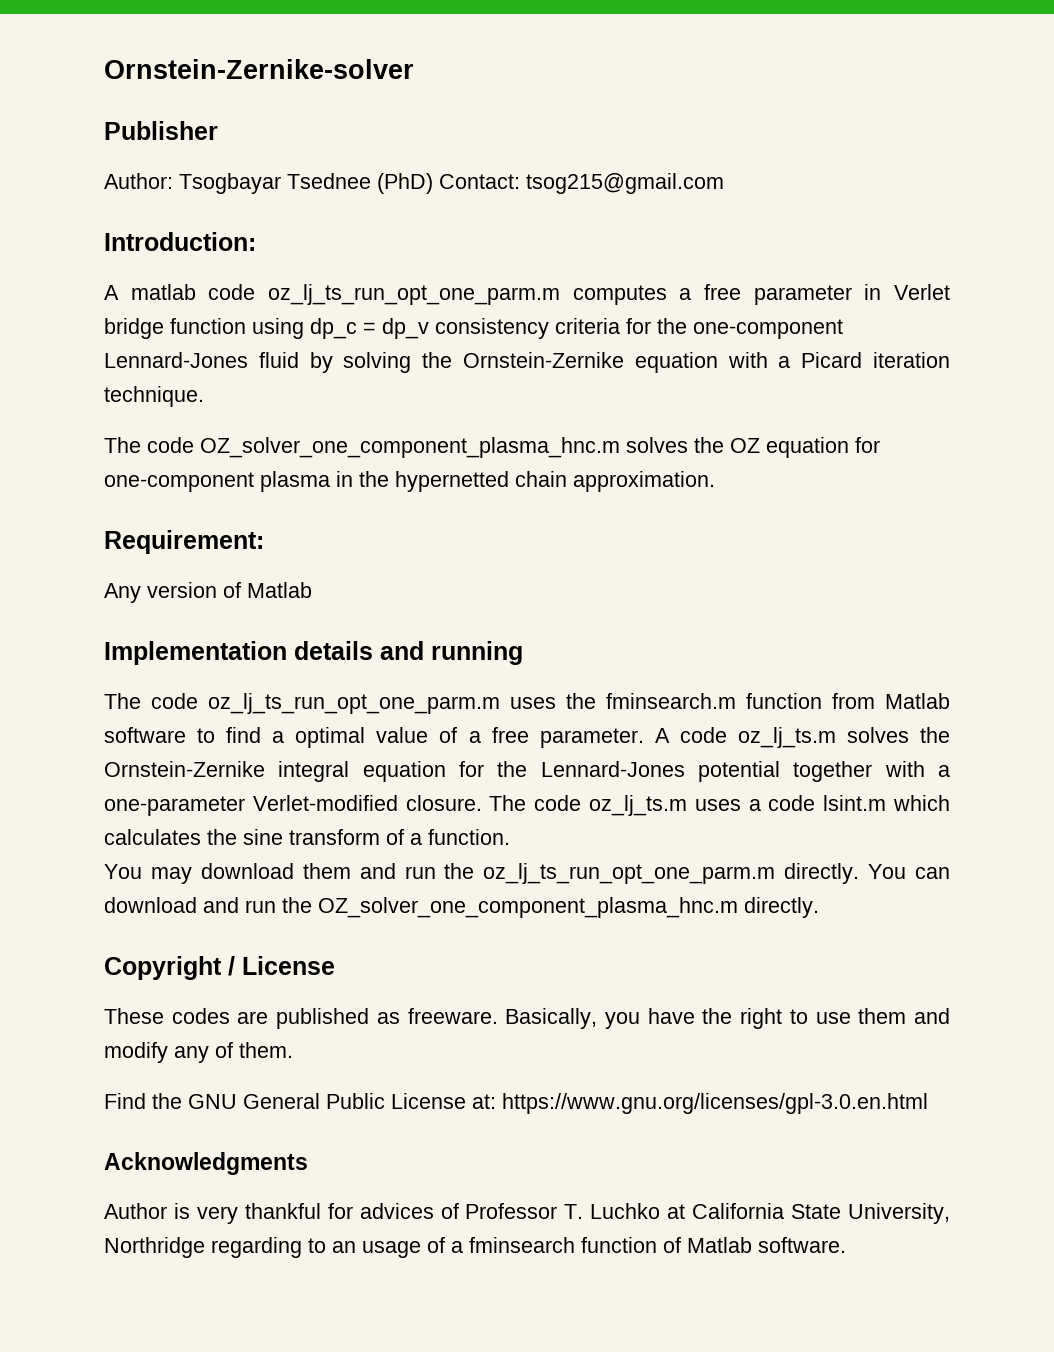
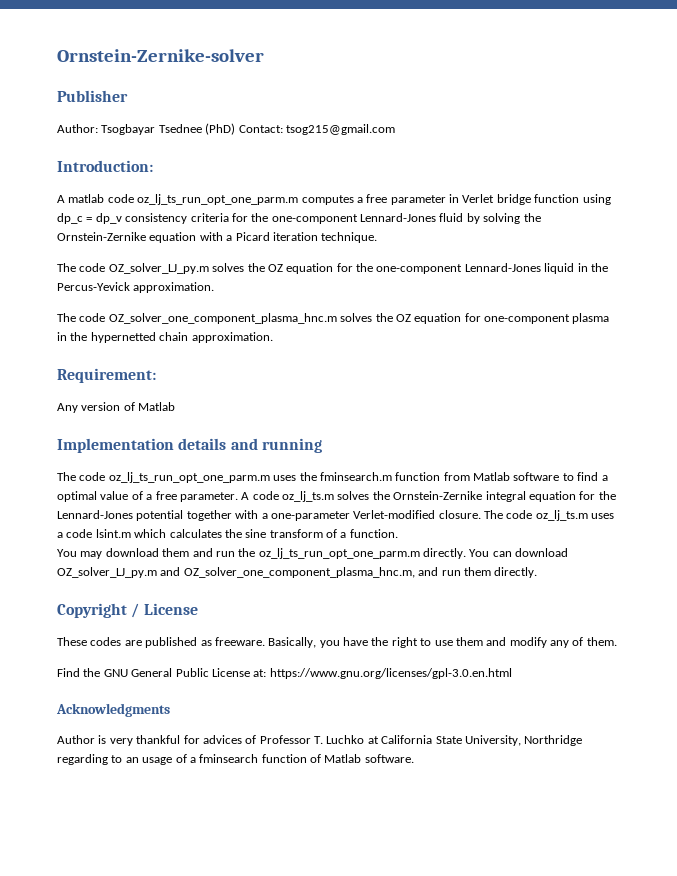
(204, 396) none -> [57,263,608,274] [57,282,215,293] // The code OZ_solver_LJ_py.m solves the OZ equation for the one-component Lennard-Jones liquid in the Percus‐Yevick approximation.
[203,897,738,918] and run the OZ_solver_one_component_plasma_hnc.m -> [57,567,491,578] OZ_solver_LJ_py.m and OZ_solver_one_component_plasma_hnc.m, and run them

